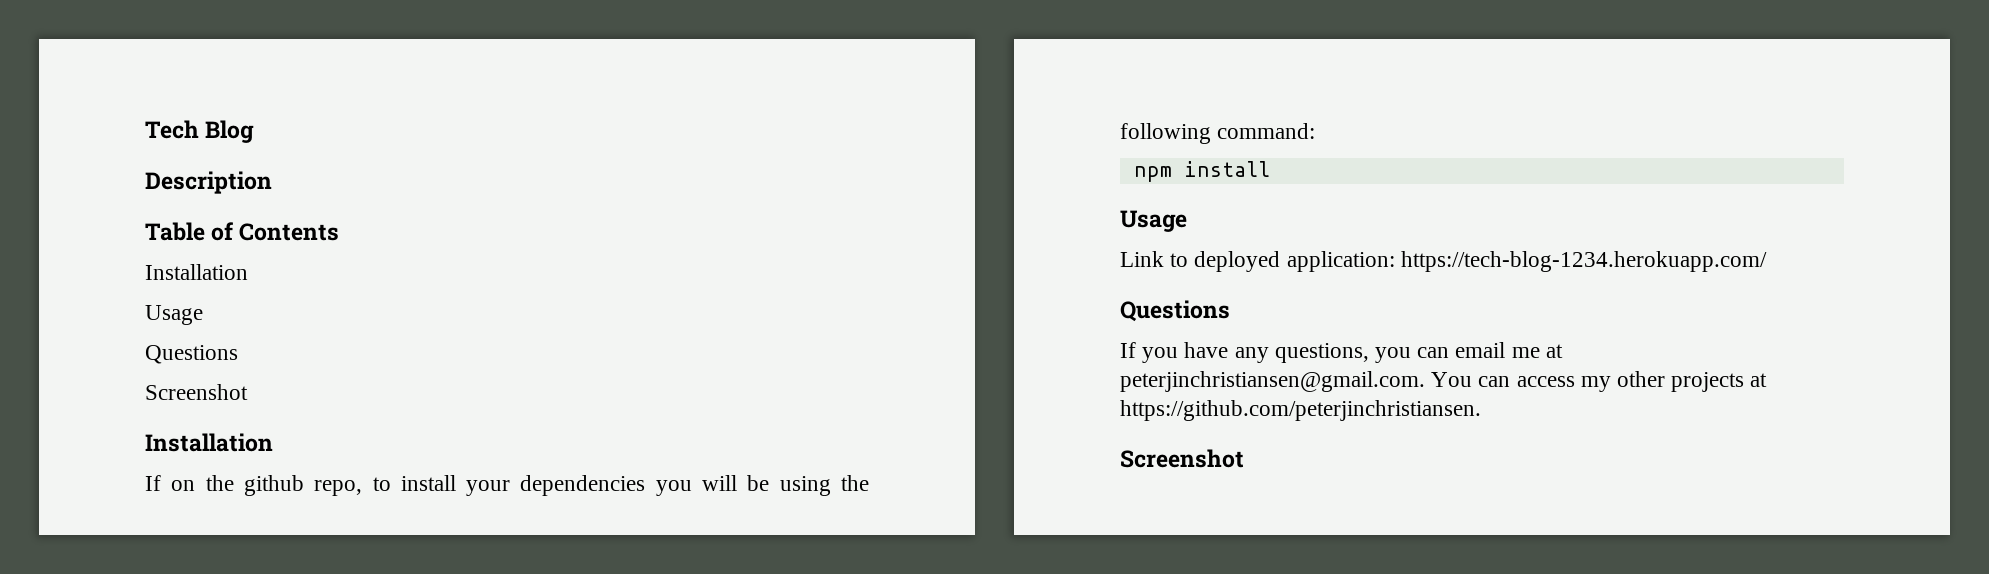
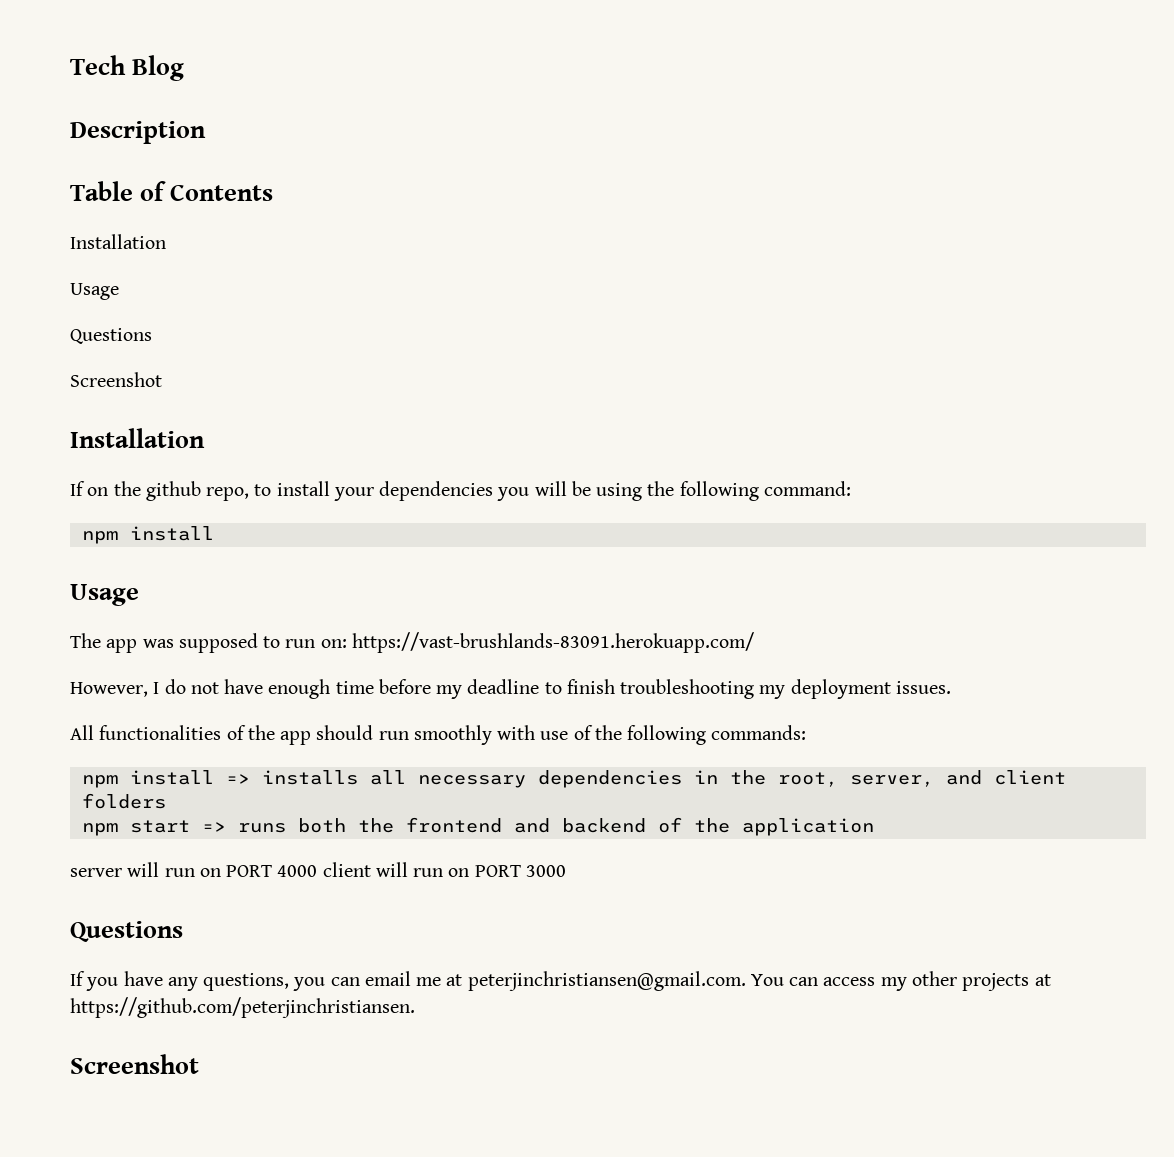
[1120,251,1767,272] Link to deployed application: https://tech-blog-1234.herokuapp.com/ -> [70,632,754,653] [70,679,951,699] [70,725,807,745] [81,770,1066,788] [81,793,166,809] [81,817,874,836] [70,862,566,877] The app was supposed to run on: https://vast-brushlands-83091.herokuapp.com/ // However, I do not have enough time before my deadline to finish troubleshooting my deployment issues. // All functionalities of the app should run smoothly with use of the following commands: // npm install => installs all necessary dependencies in the root, server, and client folders // npm start => runs both the frontend and backend of the application // server will run on PORT 4000 client will run on PORT 3000

